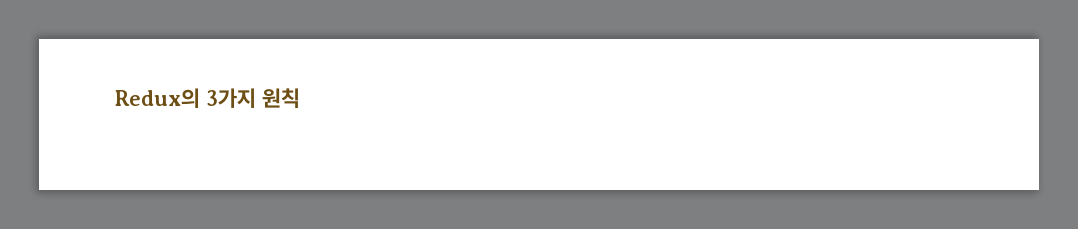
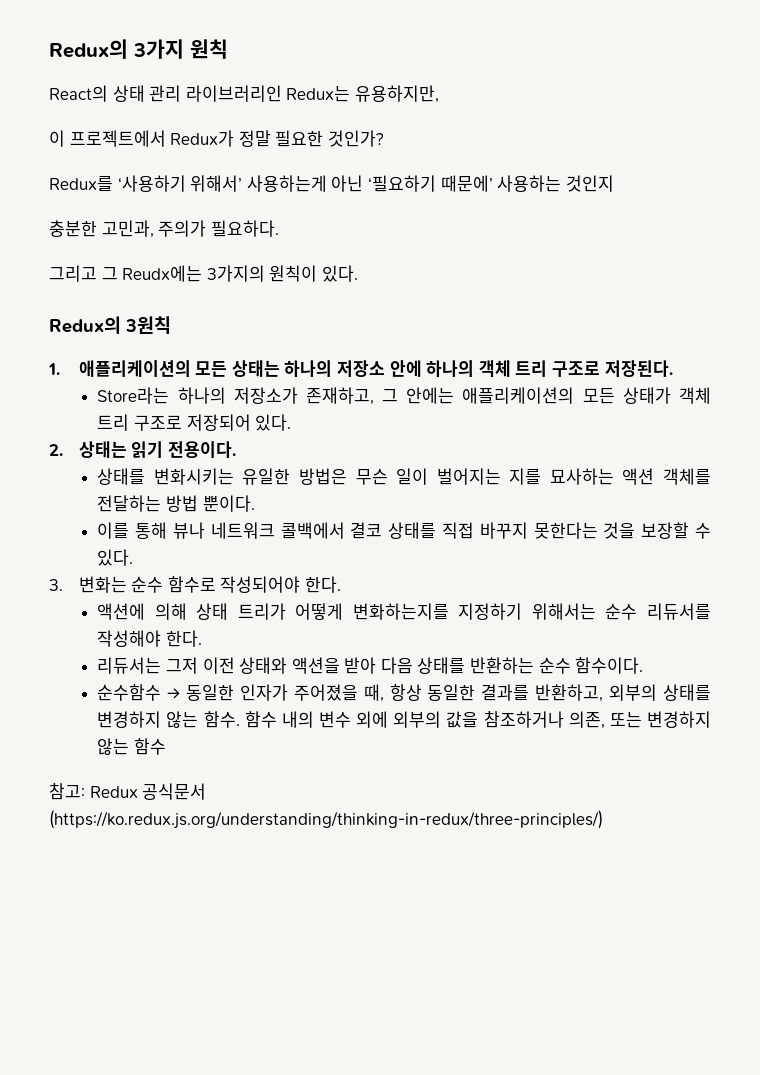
(300, 98) none -> [49,85,439,103] [49,130,384,147] [49,175,614,192] [49,220,279,238] [49,265,358,282] [49,316,171,334] [48,360,673,377] [97,387,711,405] [97,414,292,431] [49,441,236,458] [97,468,711,485] [97,495,255,512] [97,522,711,539] [97,549,134,566] [49,576,341,593] [97,603,711,620] [97,630,202,647] [97,657,644,674] [97,684,712,702] [97,711,712,729] [97,738,166,755] [49,783,207,800] [49,810,603,829] // React의 상태 관리 라이브러리인 Redux는 유용하지만, // 이 프로젝트에서 Redux가 정말 필요한 것인가? // Redux를 ‘사용하기 위해서’ 사용하는게 아닌 ‘필요하기 때문에’ 사용하는 것인지 // 충분한 고민과, 주의가 필요하다. // 그리고 그 Reudx에는 3가지의 원칙이 있다. // Redux의 3원칙 // 1. 애플리케이션의 모든 상태는 하나의 저장소 안에 하나의 객체 트리 구조로 저장된다. // Store라는 하나의 저장소가 존재하고, 그 안에는 애플리케이션의 모든 상태가 객체 트리 구조로 저장되어 있다. // 2. 상태는 읽기 전용이다. // 상태를 변화시키는 유일한 방법은 무슨 일이 벌어지는 지를 묘사하는 액션 객체를 전달하는 방법 뿐이다. // 이를 통해 뷰나 네트워크 콜백에서 결코 상태를 직접 바꾸지 못한다는 것을 보장할 수 있다. // 3. 변화는 순수 함수로 작성되어야 한다. // 액션에 의해 상태 트리가 어떻게 변화하는지를 지정하기 위해서는 순수 리듀서를 작성해야 한다. // 리듀서는 그저 이전 상태와 액션을 받아 다음 상태를 반환하는 순수 함수이다. // 순수함수 → 동일한 인자가 주어졌을 때, 항상 동일한 결과를 반환하고, 외부의 상태를 변경하지 않는 함수. 함수 내의 변수 외에 외부의 값을 참조하거나 의존, 또는 변경하지 않는 함수 // 참고: Redux 공식문서 (https://ko.redux.js.org/understanding/thinking-in-redux/three-principles/)

